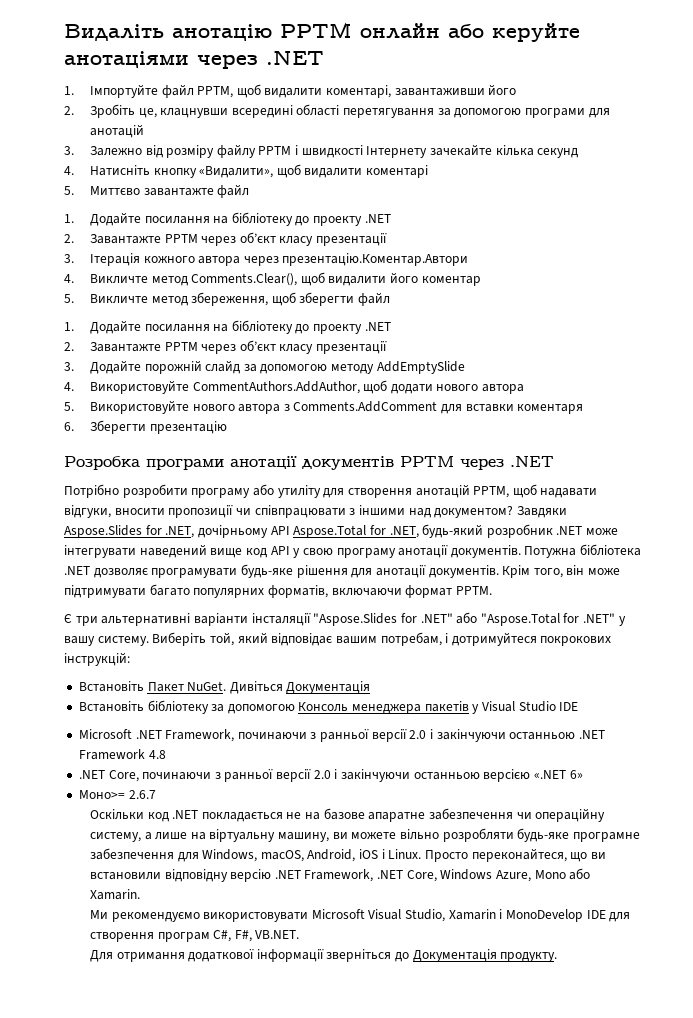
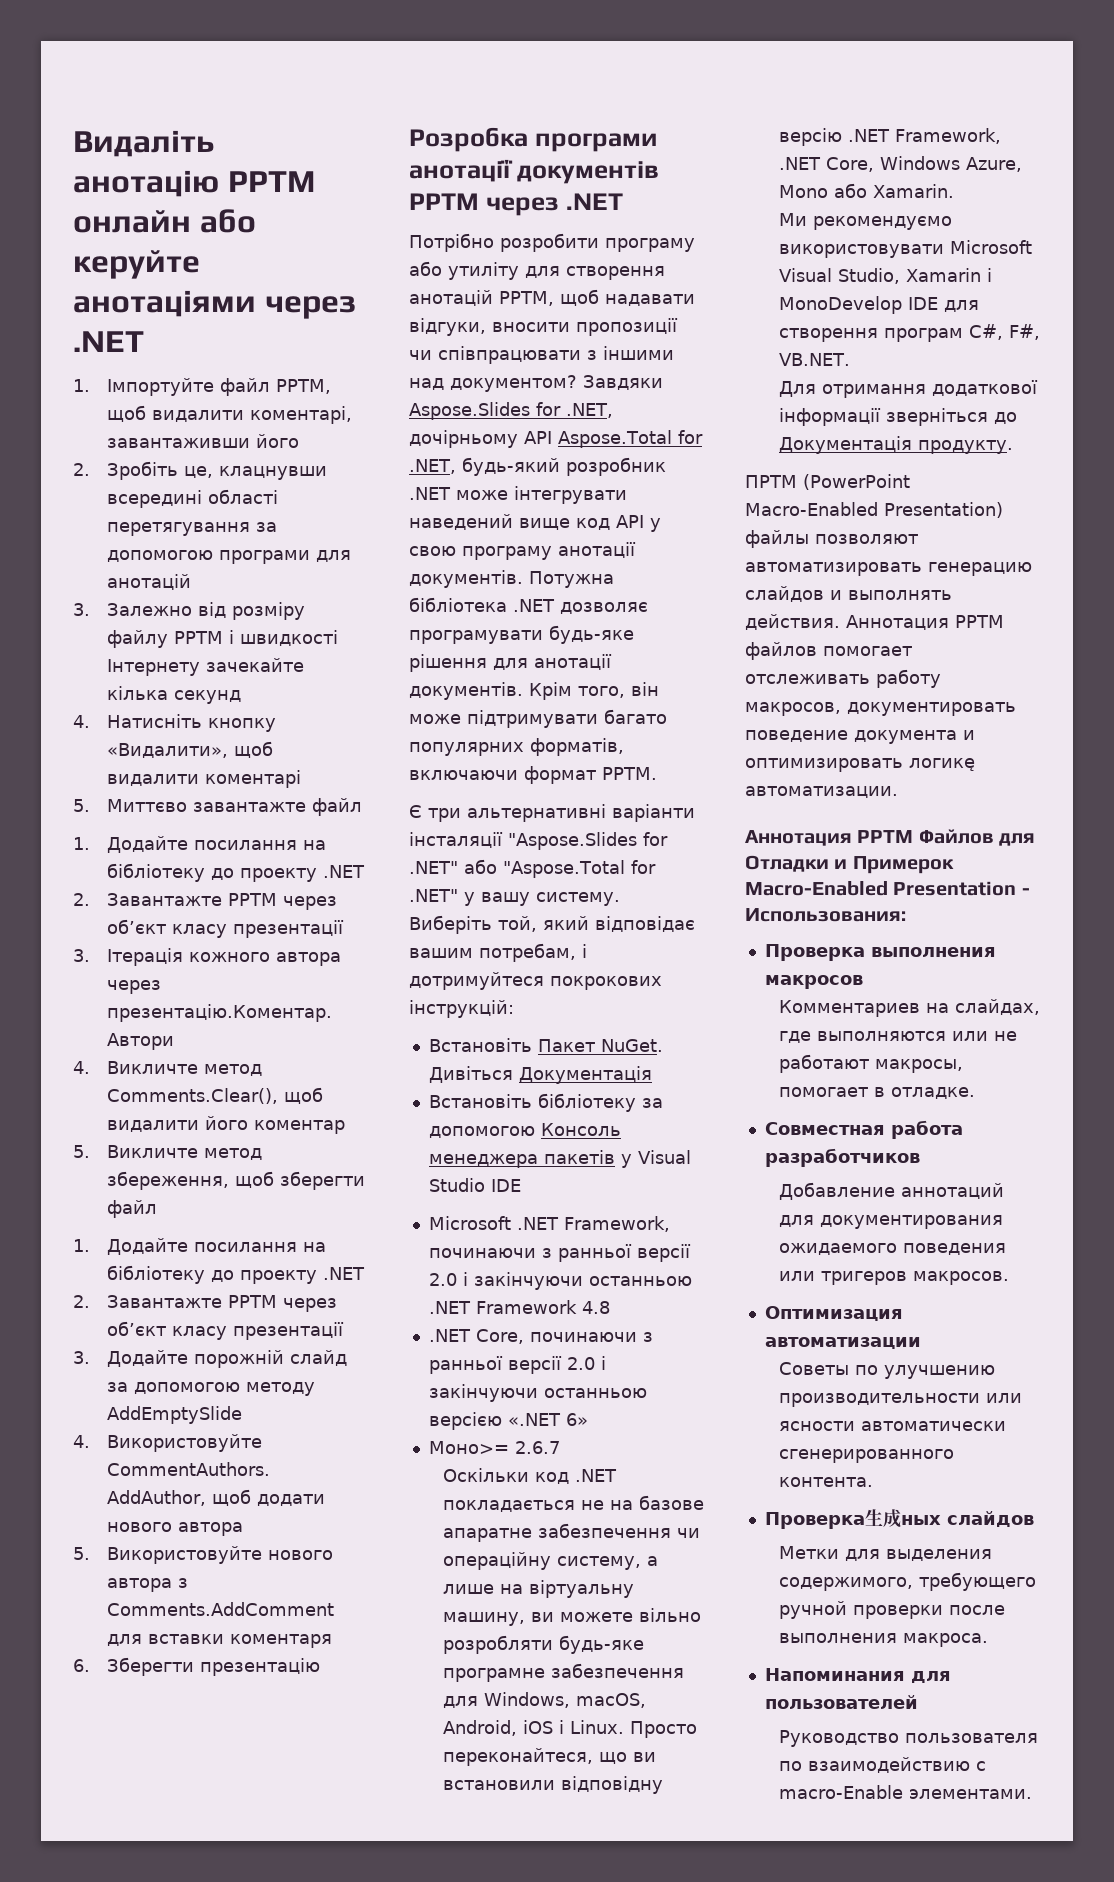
(558, 957) none -> [745,474,910,490] [745,502,1003,518] [745,530,918,548] [745,562,1032,576] [745,586,952,602] [745,614,1004,630] [745,642,912,660] [745,669,941,688] [745,702,1016,716] [745,730,975,744] [745,758,975,772] [745,786,898,798] [745,829,1036,846] [745,855,954,874] [745,881,1030,896] [745,908,906,922] [764,944,996,961] [764,975,863,989] [779,999,1041,1017] [779,1031,1018,1043] [779,1054,964,1073] [779,1087,976,1099] [764,1120,963,1139] [764,1148,920,1167] [779,1182,1005,1200] [779,1215,1004,1229] [779,1243,1007,1255] [779,1271,1010,1285] [764,1306,903,1321] [764,1337,921,1349] [779,1362,996,1379] [779,1393,1023,1407] [779,1421,1007,1431] [779,1449,955,1463] [779,1477,874,1487] [764,1509,1034,1529] [779,1546,993,1561] [779,1572,1037,1591] [779,1601,1006,1619] [779,1633,989,1647] [764,1668,951,1683] [764,1695,918,1709] [779,1730,1039,1747] [779,1757,987,1773] [779,1785,1033,1799] // ПPTM (PowerPoint Macro-Enabled Presentation) файлы позволяют автоматизировать генерацию слайдов и выполнять действия. Аннотация PPTM файлов помогает отслеживать работу макросов, документировать поведение документа и оптимизировать логикę автоматизации. // Аннотация PPTM Файлов для Отладки и Примерок Macro-Enabled Presentation - Использования: // Проверка выполнения макросов // Комментариев на слайдах, где выполняются или не работают макросы, помогает в отладке. // Совместная работа разработчиков // Добавление аннотаций для документирования ожидаемого поведения или тригеров макросов. // Оптимизация автоматизации // Советы по улучшению производительности или ясности автоматически сгенерированного контента. // Проверка生成ных слайдов // Метки для выделения содержимого, требующего ручной проверки после выполнения макроса. // Напоминания для пользователей // Руководство пользователя по взаимодействию с macro-Enable элементами.

